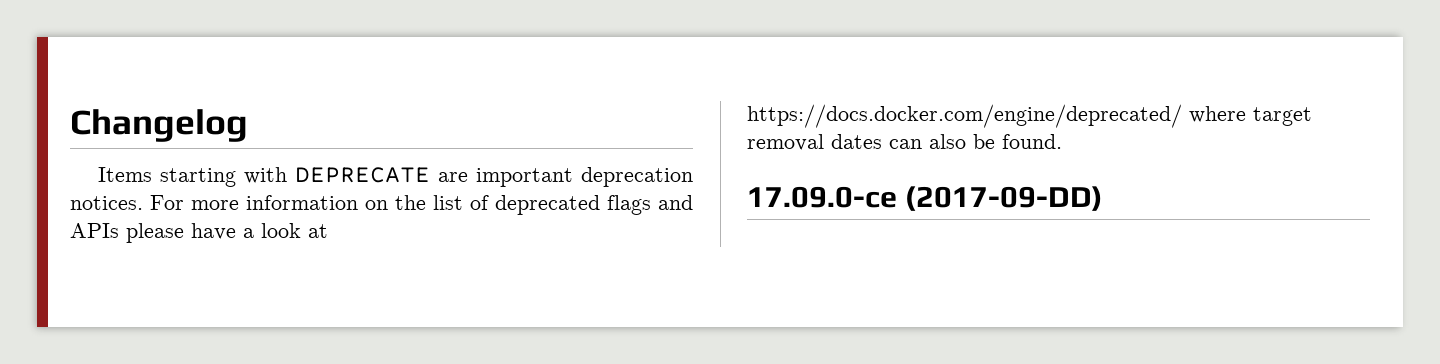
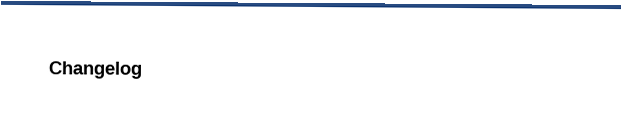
[98,167,693,187] [70,195,693,215] [70,223,328,243] [747,104,1312,128] [747,134,1062,151] [747,186,1104,211] // Items starting with DEPRECATE are important deprecation notices. For more information on the list of deprecated flags and APIs please have a look at https://docs.docker.com/engine/deprecated/ where target removal dates can also be found. // 17.09.0-ce (2017-09-DD) -> (142, 70) none

